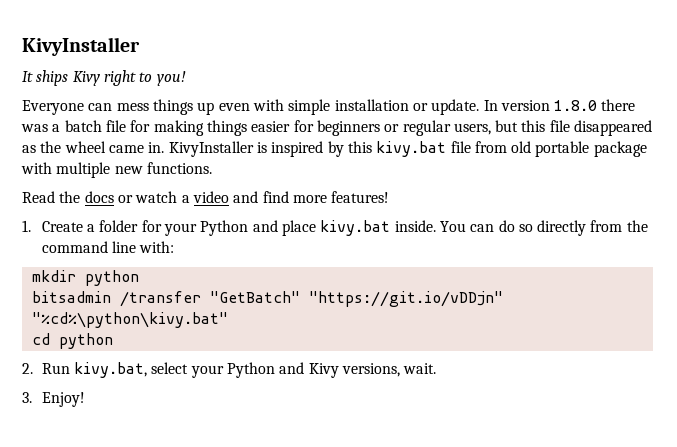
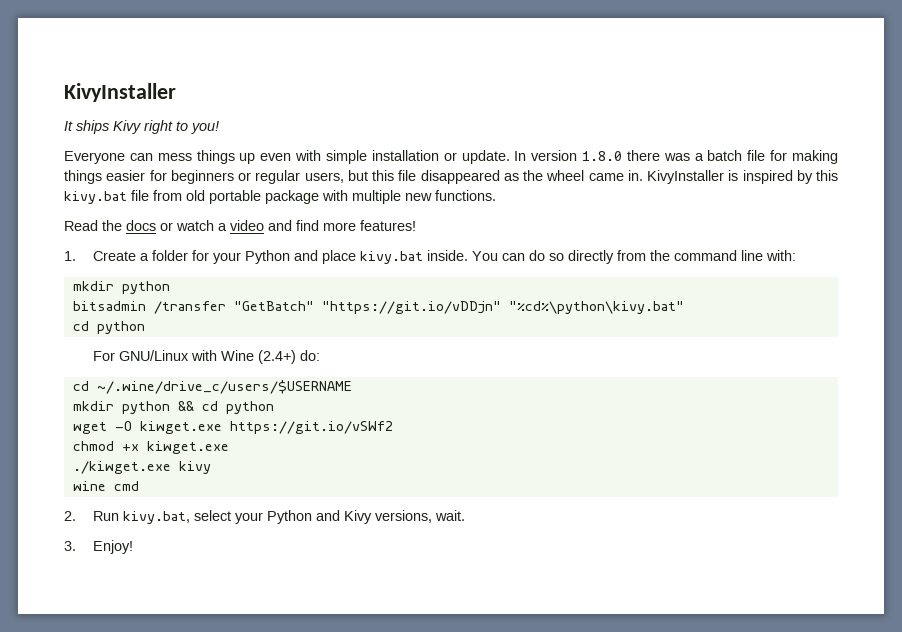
(113, 341) none -> [92,350,320,364] [72,380,352,394] [72,401,274,414] [72,421,393,434] [72,441,229,454] [72,461,211,474] [72,481,139,491] // For GNU/Linux with Wine (2.4+) do: // cd ~/.wine/drive_c/users/$USERNAME // mkdir python && cd python // wget -O kiwget.exe https://git.io/vSWf2 // chmod +x kiwget.exe // ./kiwget.exe kivy // wine cmd

